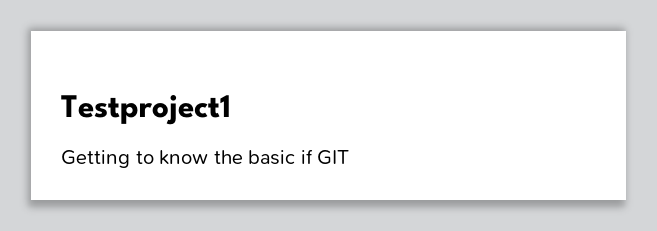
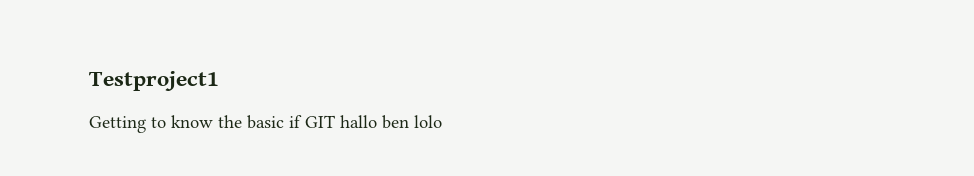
(350, 157) none -> [340,115,442,129] hallo ben lolo

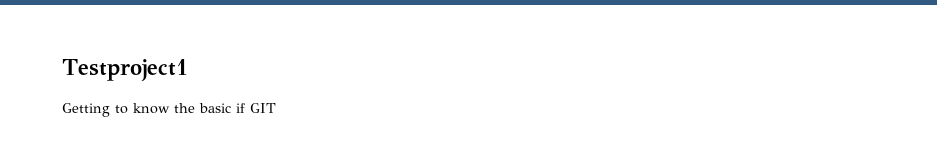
[340,115,442,129] hallo ben lolo -> (276, 108) none

